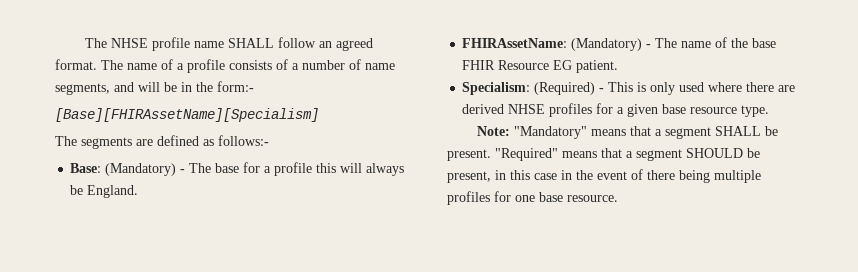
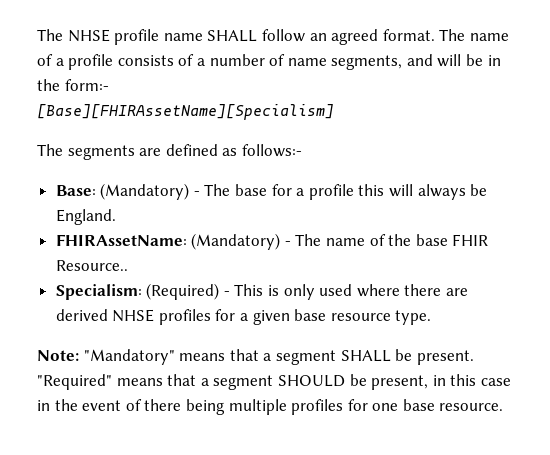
[498,60,619,73] Resource EG patient. -> [55,260,128,271] Resource..

